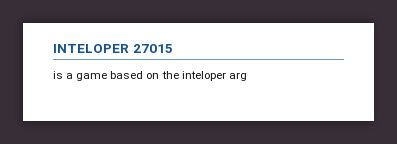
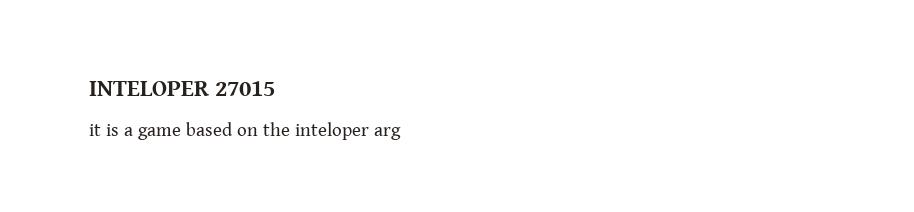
(173, 48) none -> [89,124,101,136] it

